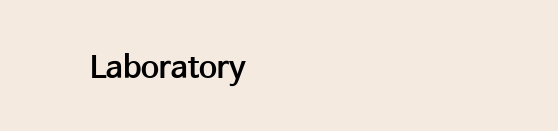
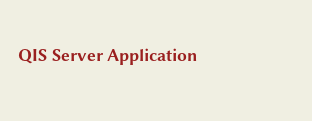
[90,53,246,87] Laboratory -> [18,48,199,65] QIS Server Application

